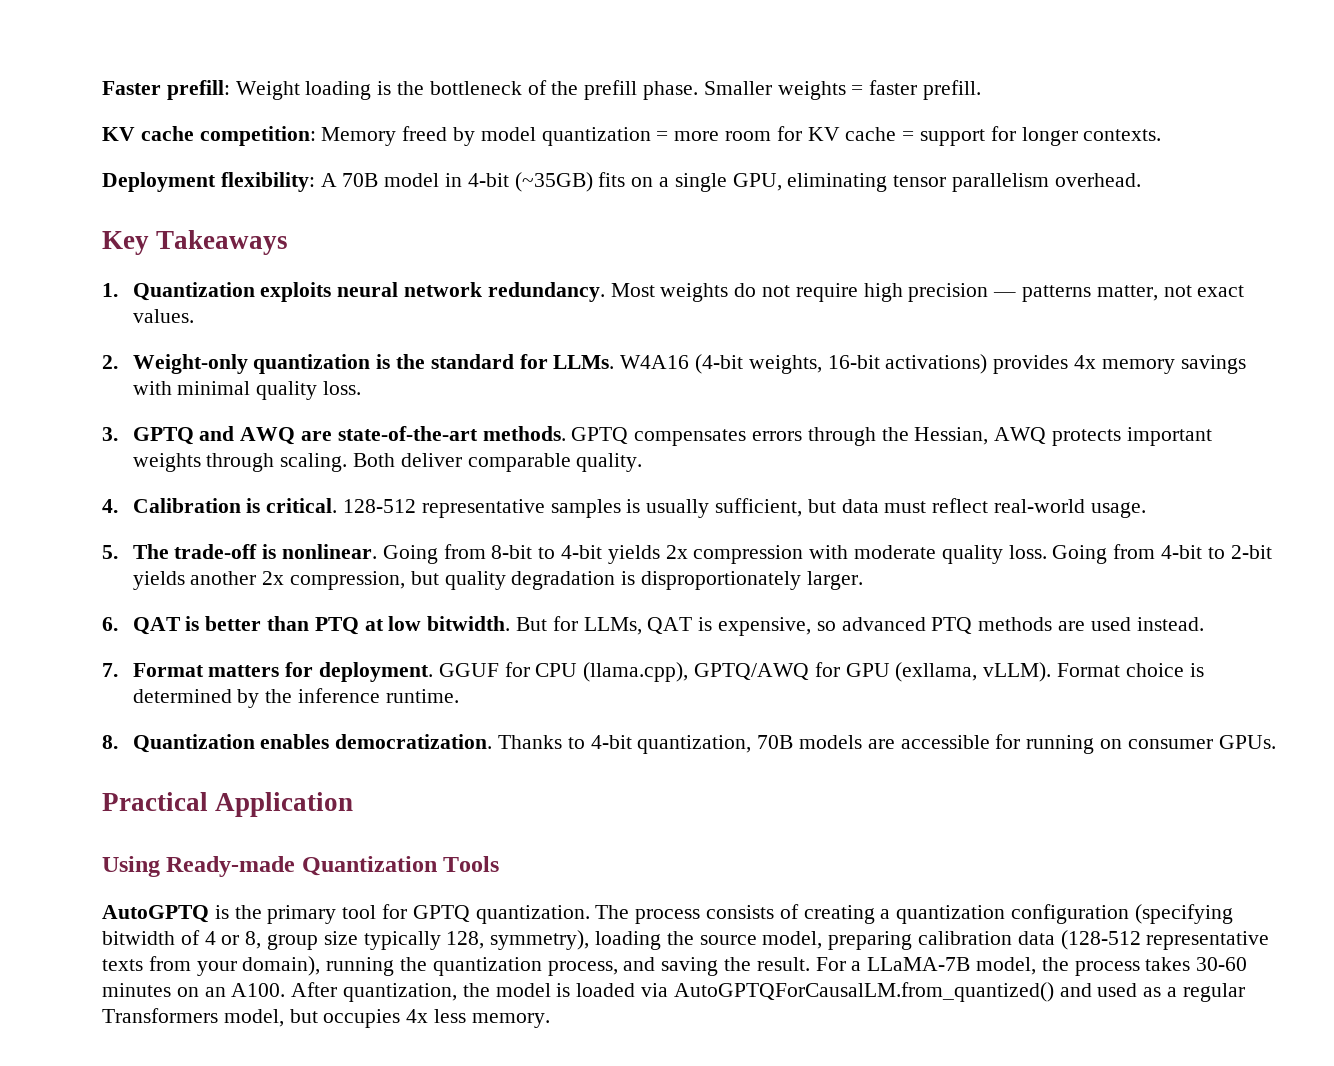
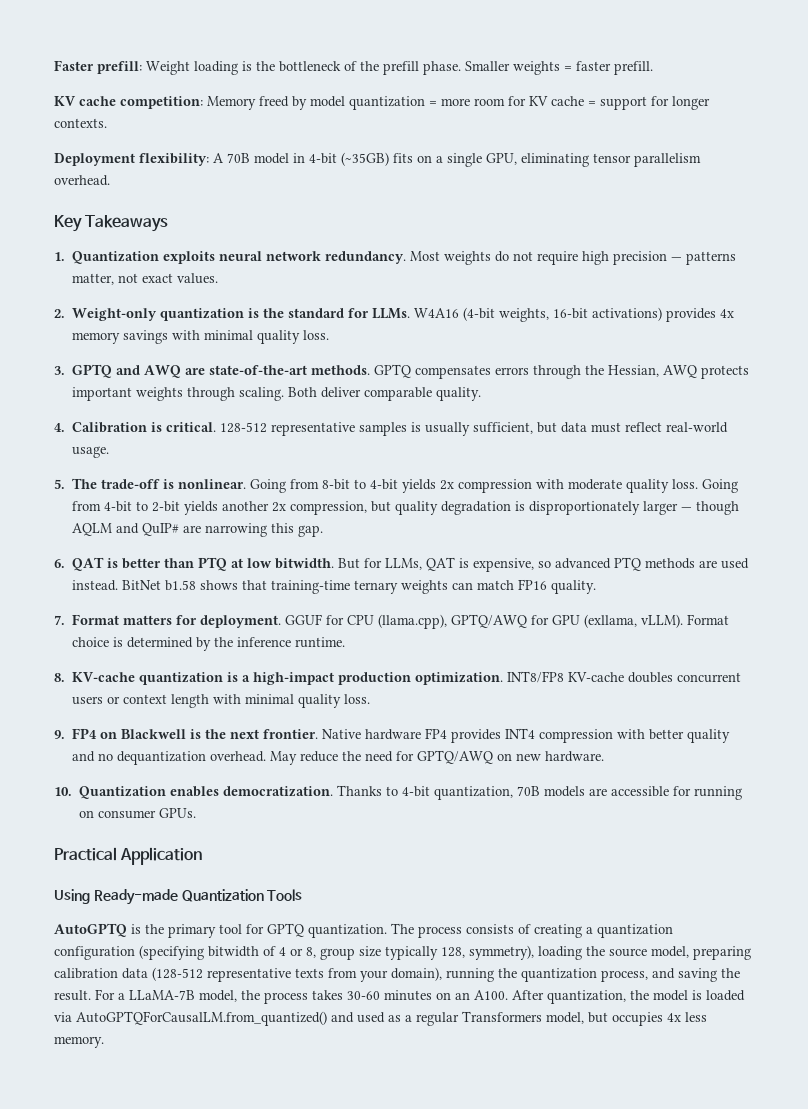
[806,571,863,590] larger. -> [643,501,740,515] [72,523,324,537] larger — though AQLM and QuIP# are narrowing this gap.
(1204, 624) none -> [122,579,597,594] BitNet b1.58 shows that training-time ternary weights can match FP16 quality.
(118, 742) none -> [72,671,742,685] [72,694,371,708] [54,728,731,743] [72,750,605,765] [54,787,72,796] KV-cache quantization is a high-impact production optimization. INT8/FP8 KV-cache doubles concurrent users or context length with minimal quality loss. // 9. FP4 on Blackwell is the next frontier. Native hardware FP4 provides INT4 compression with better quality and no dequantization overhead. May reduce the need for GPTQ/AWQ on new hardware. // 10.

